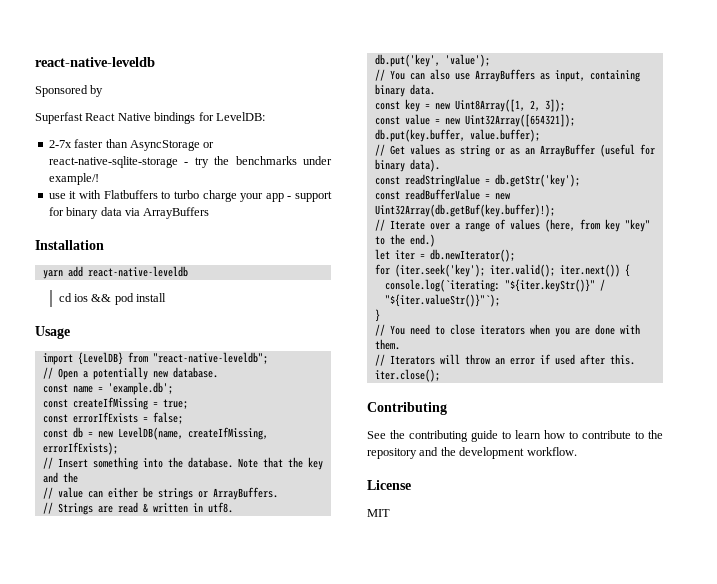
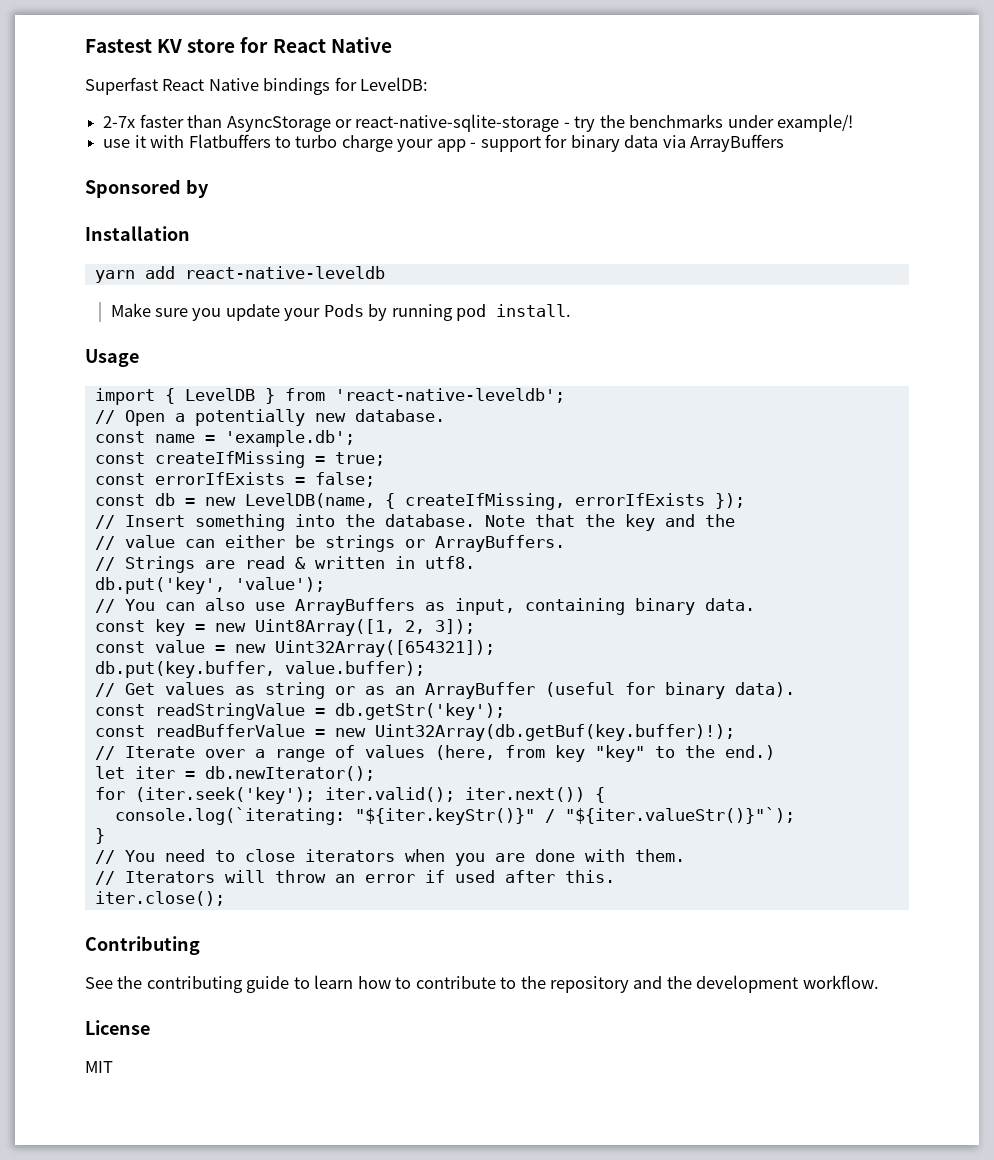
[35,57,155,67] [35,85,104,97] react-native-leveldb // Sponsored by -> [85,37,392,53] Fastest KV store for React Native
(210, 213) none -> [85,179,209,198] // Sponsored by
[58,293,167,305] [35,326,70,339] [42,352,268,365] cd ios && pod install // Usage // import {LevelDB} from "react-native-leveldb"; -> [110,303,572,321] [85,349,139,367] [94,388,565,405] Make sure you update your Pods by running pod install. // Usage // import { LevelDB } from 'react-native-leveldb';
[187,427,268,440] [42,442,118,455] createIfMissing, errorIfExists); -> [384,493,745,510] { createIfMissing, errorIfExists });

